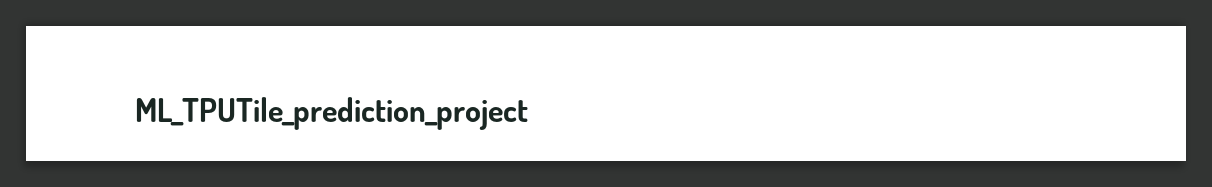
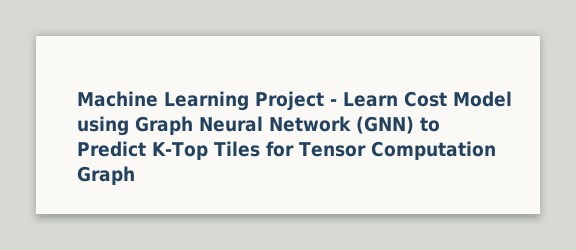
[135,97,528,130] ML_TPUTile_prediction_project -> [77,91,512,111] [77,116,440,136] [77,141,496,160] [77,166,135,185] Machine Learning Project - Learn Cost Model using Graph Neural Network (GNN) to Predict K-Top Tiles for Tensor Computation Graph

